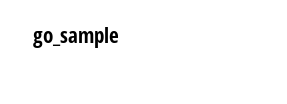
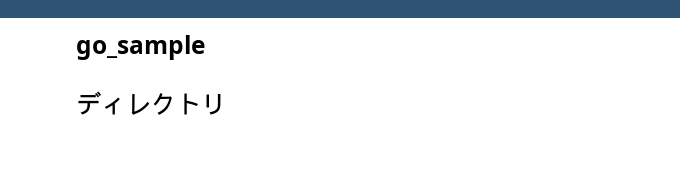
(119, 37) none -> [76,91,226,115] // ディレクトリ

